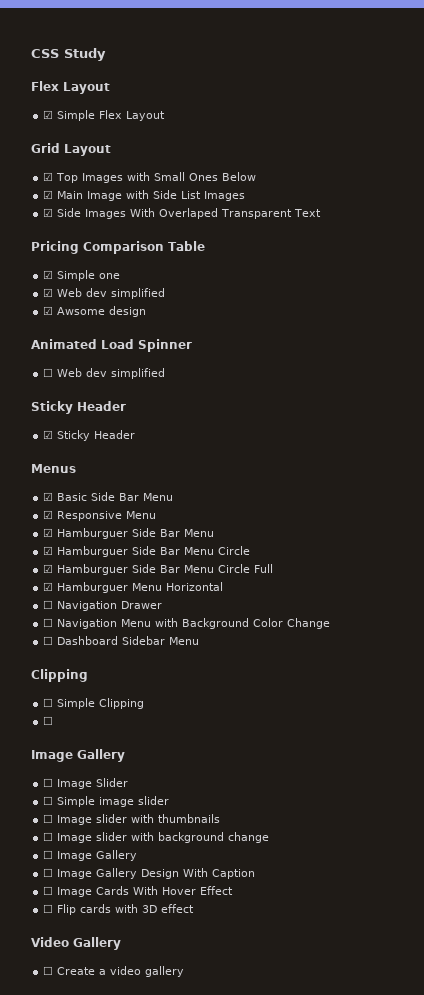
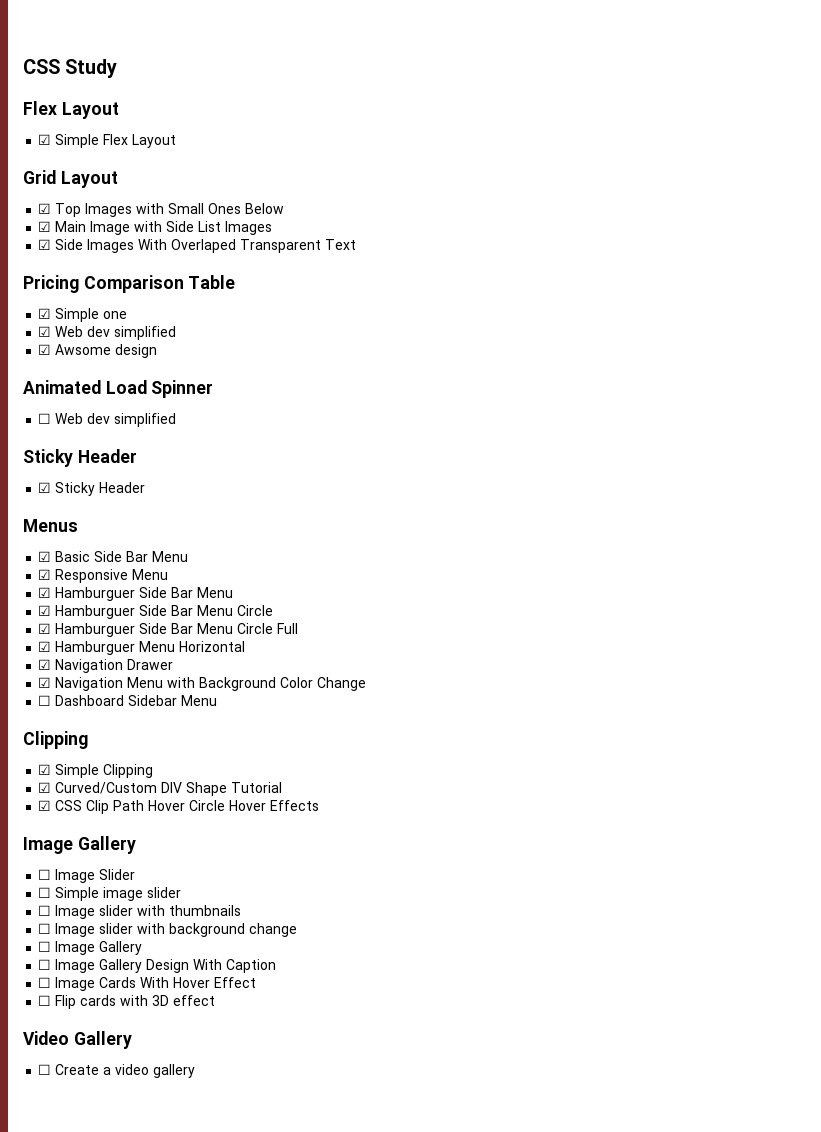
[43,600,54,609] ☐ -> [38,659,52,670] ☑
[43,618,54,627] ☐ -> [38,677,52,688] ☑
[43,698,54,707] ☐ -> [38,764,52,775] ☑
[43,716,54,725] ☐ -> [38,782,283,796] [38,800,320,814] ☑ Curved/Custom DIV Shape Tutorial // ☑ CSS Clip Path Hover Circle Hover Effects

